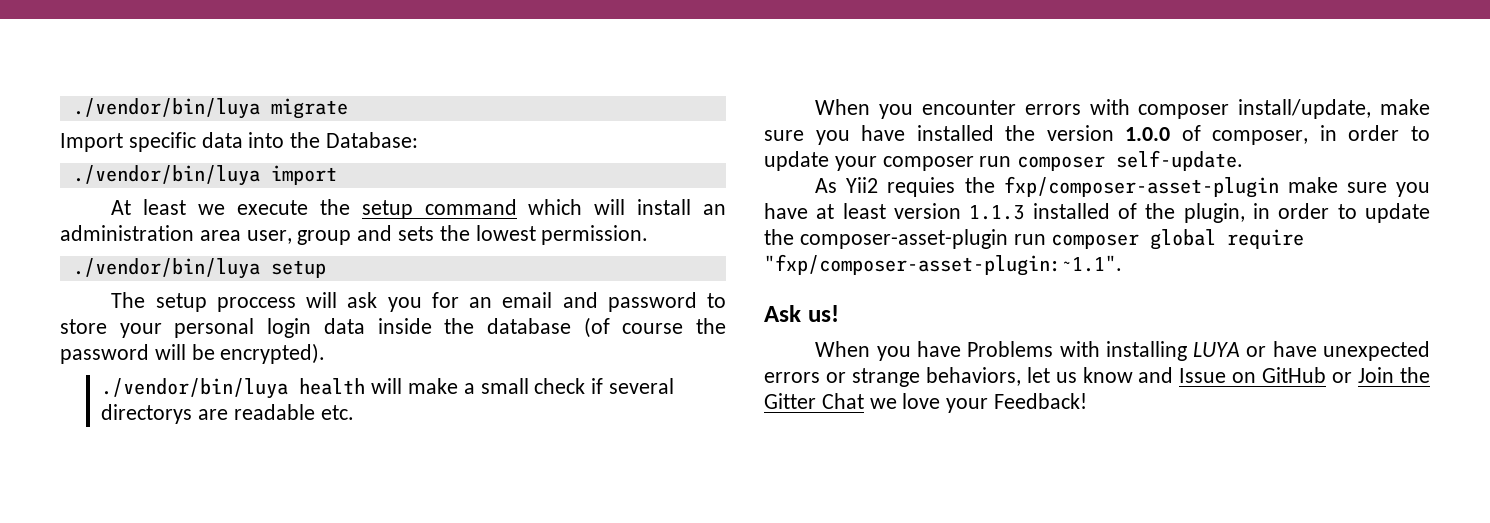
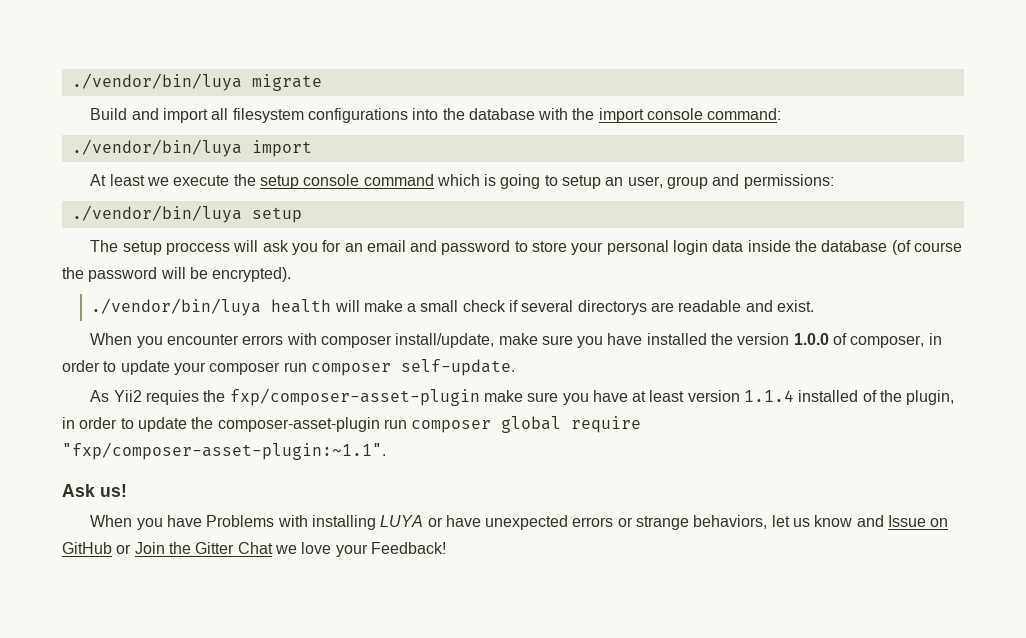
[60,132,419,152] Import specific data into the Database: -> [90,108,782,123] Build and import all filesystem configurations into the database with the import console command:
(413, 209) none -> [303,174,360,186] console
[594,199,727,215] [60,225,649,245] will install an administration area user, group and sets the lowest permission. -> [484,174,834,189] is going to setup an user, group and permissions:
[320,405,354,420] etc. -> [745,300,815,312] and exist.
[969,205,1025,220] 1.1.3 -> [744,390,795,402] 1.1.4

